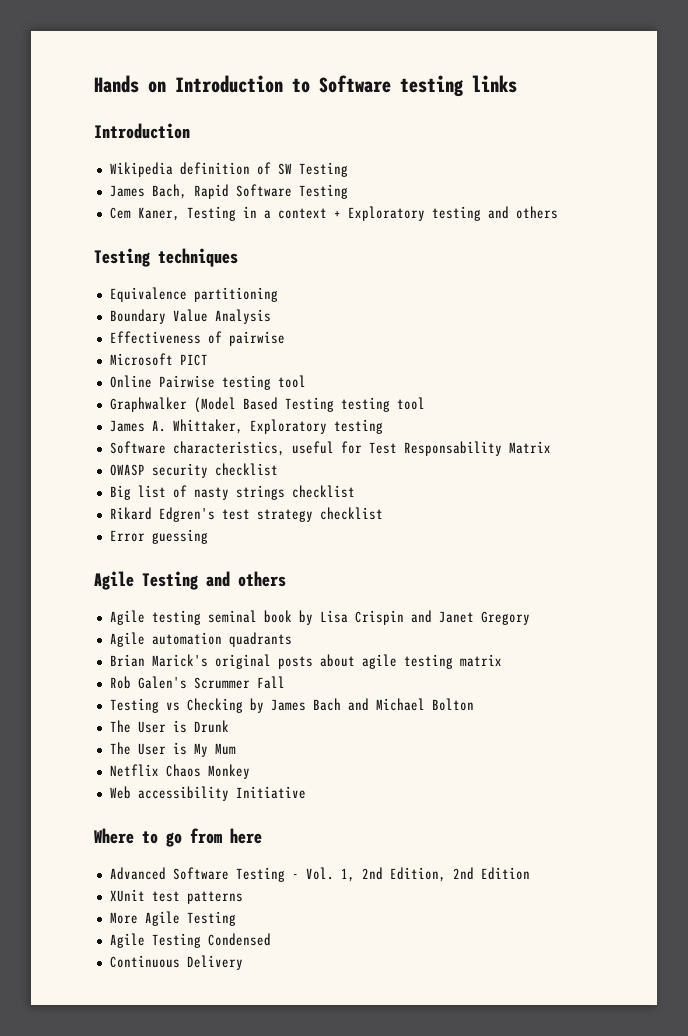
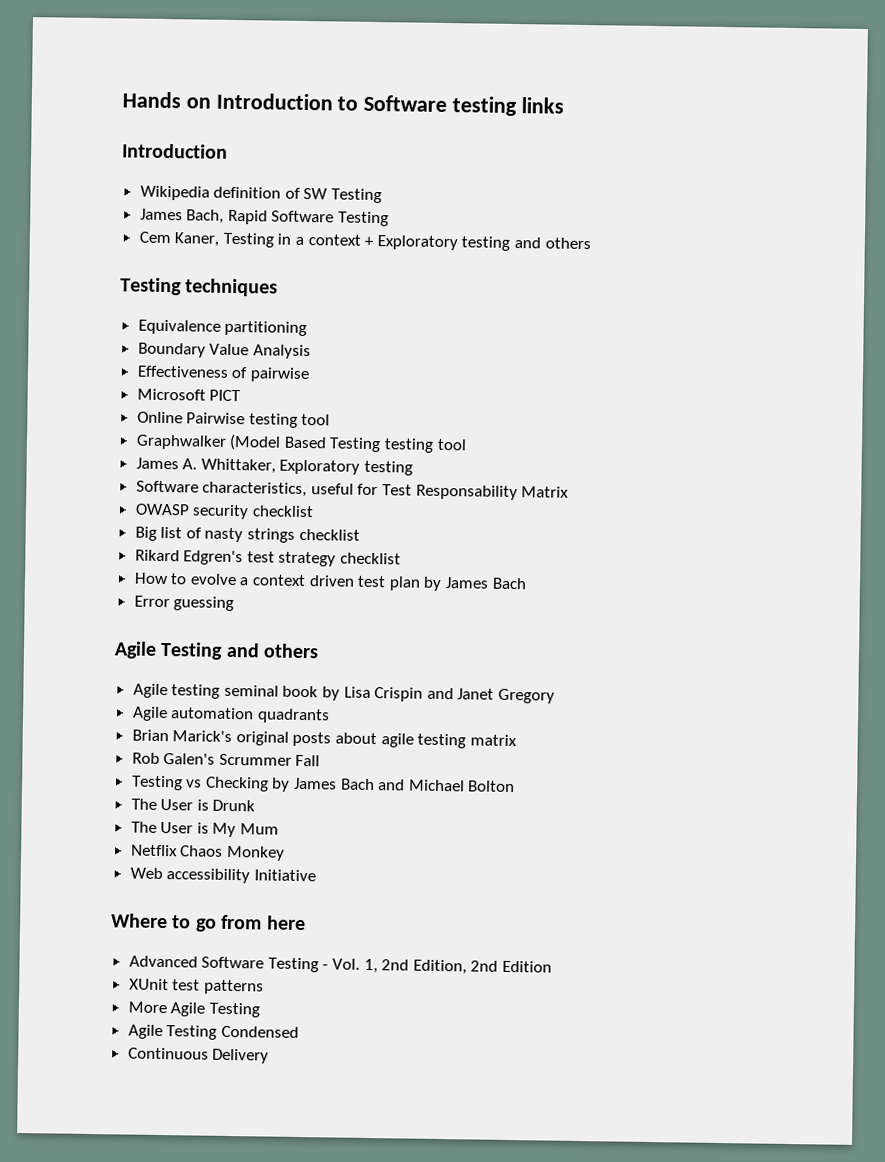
(383, 513) none -> [133,572,527,591] // How to evolve a context driven test plan by James Bach

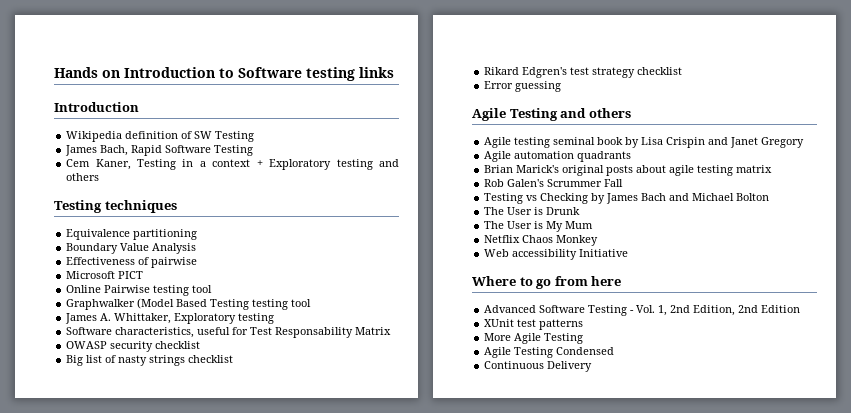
[133,572,527,591] // How to evolve a context driven test plan by James Bach -> (683, 71) none

